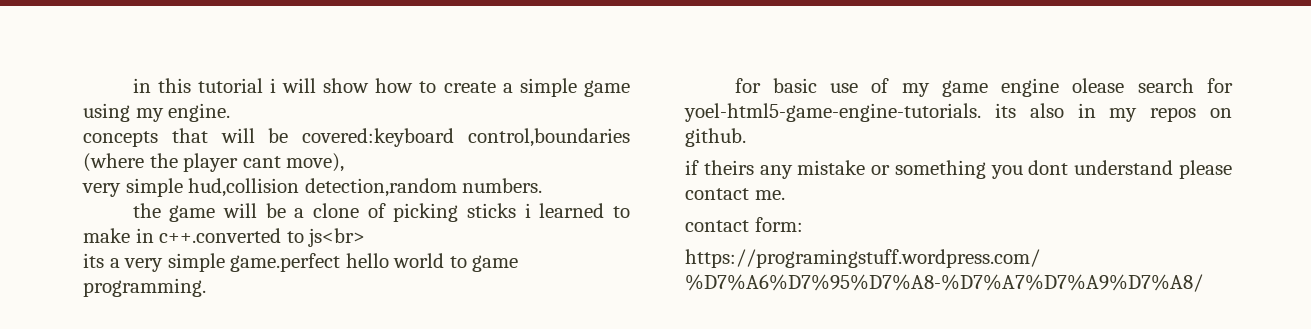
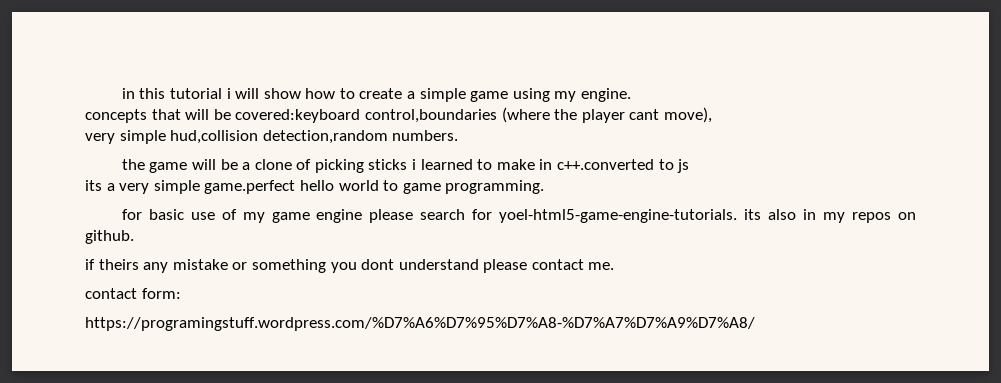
[308,228,366,247] js<br> -> [677,159,690,173] js
[1072,78,1125,93] olease -> [369,209,414,223] please

